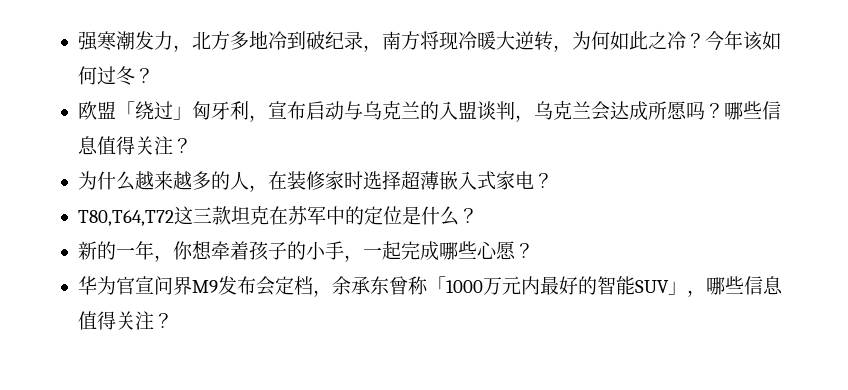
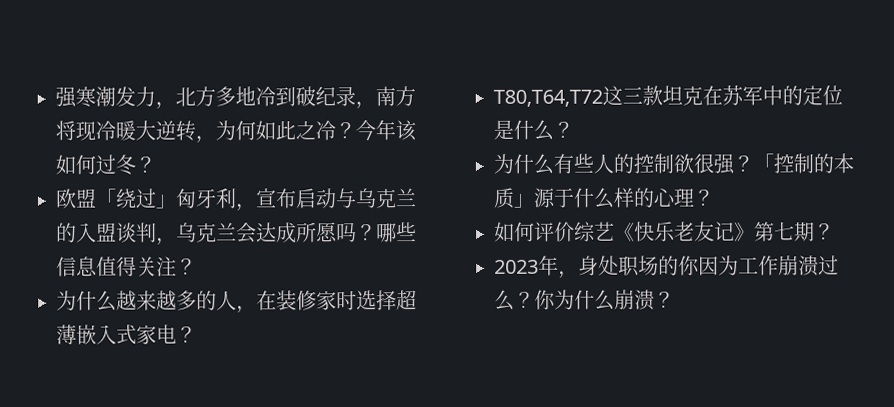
[77,240,534,262] [77,276,783,297] [77,311,154,330] 新的一年，你想牵着孩子的小手，一起完成哪些心愿？ // 华为官宣问界M9发布会定档，余承东曾称「1000万元内最好的智能SUV」，哪些信息值得关注 -> [493,153,854,175] [493,187,715,209] [494,221,835,242] [494,255,839,279] [494,289,655,311] 为什么有些人的控制欲很强？「控制的本质」源于什么样的心理？ // 如何评价综艺《快乐老友记》第七期？ // 2023年，身处职场的你因为工作崩溃过么？你为什么崩溃

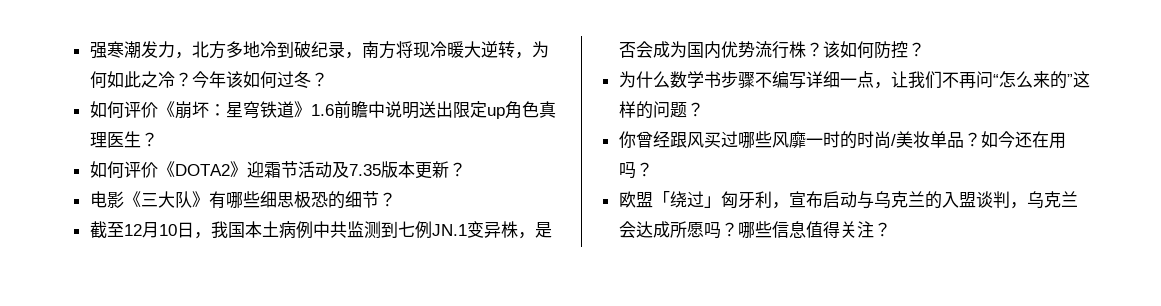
(156, 165) none -> [89,101,556,119] [89,131,158,148] [89,161,466,179] [89,191,396,209] [89,221,552,239] [618,41,925,59] [618,71,1090,89] [618,101,704,119] [618,131,1066,149] [618,161,653,179] // 如何评价《崩坏：星穹铁道》1.6前瞻中说明送出限定up角色真理医生？ // 如何评价《DOTA2》迎霜节活动及7.35版本更新？ // 电影《三大队》有哪些细思极恐的细节？ // 截至12月10日，我国本土病例中共监测到七例JN.1变异株，是否会成为国内优势流行株？该如何防控？ // 为什么数学书步骤不编写详细一点，让我们不再问“怎么来的”这样的问题？ // 你曾经跟风买过哪些风靡一时的时尚/美妆单品？如今还在用吗？
[56,290,417,314] [56,324,197,345] [493,84,843,107] [493,119,574,141] [493,153,854,175] [493,187,715,209] [494,221,835,242] [494,255,839,279] [494,289,675,311] // 为什么越来越多的⼈，在装修家时选择超薄嵌入式家电？ // T80,T64,T72这三款坦克在苏军中的定位是什么？ // 为什么有些人的控制欲很强？「控制的本质」源于什么样的心理？ // 如何评价综艺《快乐老友记》第七期？ // 2023年，身处职场的你因为工作崩溃过么？你为什么崩溃？ -> (891, 229) none

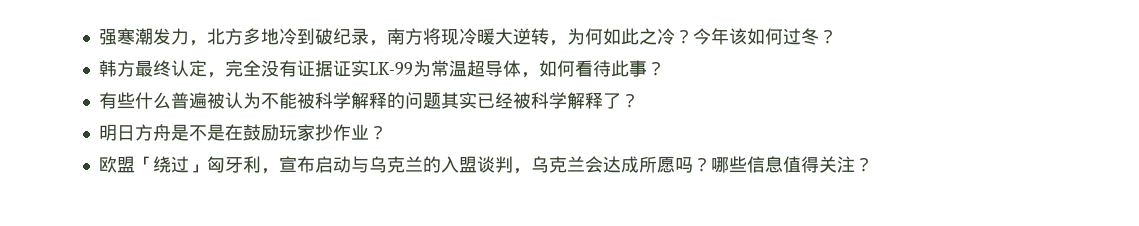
[89,101,556,119] [89,131,158,148] [89,161,466,179] [89,191,396,209] [89,221,552,239] [618,41,925,59] [618,71,1090,89] [618,101,704,119] [618,131,1066,149] [618,161,636,179] 如何评价《崩坏：星穹铁道》1.6前瞻中说明送出限定up角色真理医生？ // 如何评价《DOTA2》迎霜节活动及7.35版本更新？ // 电影《三大队》有哪些细思极恐的细节？ // 截至12月10日，我国本土病例中共监测到七例JN.1变异株，是否会成为国内优势流行株？该如何防控？ // 为什么数学书步骤不编写详细一点，让我们不再问“怎么来的”这样的问题？ // 你曾经跟风买过哪些风靡一时的时尚/美妆单品？如今还在用吗 -> [98,60,665,78] [98,92,639,109] [98,124,369,141] 韩方最终认定，完全没有证据证实LK-99为常温超导体，如何看待此事？ // 有些什么普遍被认为不能被科学解释的问题其实已经被科学解释了？ // 明日方舟是不是在鼓励玩家抄作业

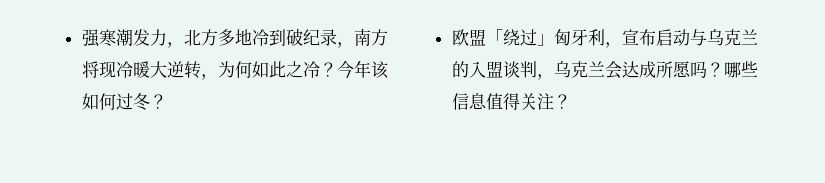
[98,60,665,78] [98,92,639,109] [98,124,387,141] // 韩方最终认定，完全没有证据证实LK-99为常温超导体，如何看待此事？ // 有些什么普遍被认为不能被科学解释的问题其实已经被科学解释了？ // 明日方舟是不是在鼓励玩家抄作业？ -> (167, 101) none

